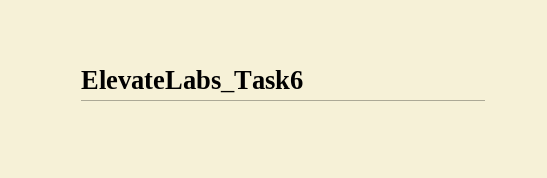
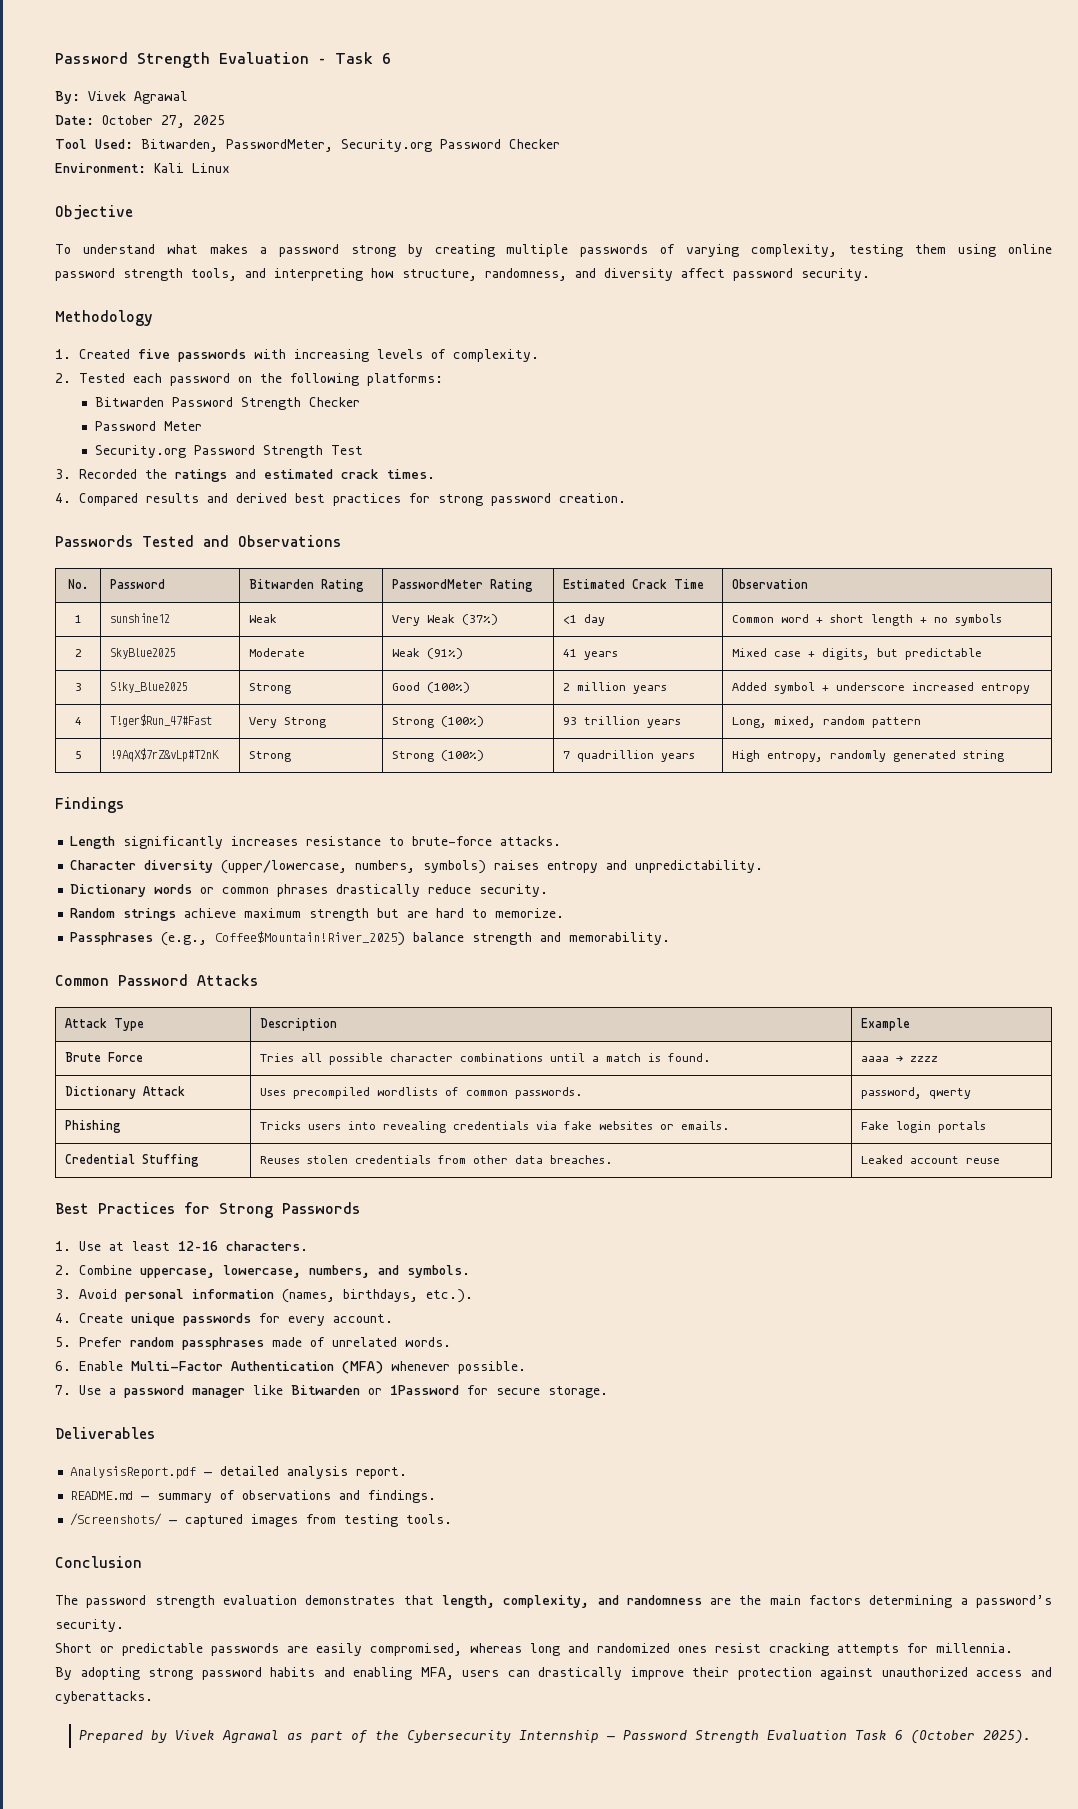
[81,70,303,93] ElevateLabs_Task6 -> [55,52,391,68] [55,91,188,104] [55,115,225,128] [55,139,560,152] [55,163,230,173] [55,205,133,220] [55,244,1053,257] [55,268,870,281] [55,310,153,326] [55,349,540,362] [55,373,444,386] [94,397,360,410] [94,421,202,431] [94,445,363,458] [55,469,436,482] [55,493,627,506] [55,535,341,547] [67,579,89,589] [110,579,166,589] [249,579,365,592] [392,579,534,592] [563,579,705,589] [732,579,809,589] [74,615,82,623] [110,613,171,623] [249,614,278,623] [392,614,499,626] [563,614,606,626] [732,614,1003,626] [74,649,82,657] [110,648,177,659] [249,648,306,657] [392,648,464,659] [563,649,619,660] [732,648,983,660] [74,683,82,691] [110,682,189,693] [249,683,292,694] [392,682,471,693] [563,682,668,694] [732,682,1031,694] [74,717,82,725] [110,714,213,727] [249,717,327,728] [392,716,485,728] [563,716,682,728] [732,716,922,728] [74,751,82,759] [110,748,220,762] [249,751,292,762] [392,750,485,762] [563,750,696,762] [732,750,1005,762] [55,797,124,813] [70,836,562,849] [70,860,764,874] [70,884,549,897] [70,908,565,921] [70,931,671,946] [55,974,258,986] [65,1018,145,1031] [260,1018,338,1031] [861,1018,911,1031] [65,1052,144,1062] [260,1053,711,1065] [861,1055,939,1062] [65,1086,186,1099] [260,1087,583,1099] [861,1087,972,1099] [65,1120,122,1133] [260,1121,730,1133] [861,1121,987,1133] [65,1154,200,1167] [260,1155,613,1164] [861,1155,1001,1164] [55,1202,360,1218] [55,1241,309,1251] [55,1265,471,1278] [55,1289,474,1303] [55,1313,394,1326] [55,1337,452,1350] [55,1361,527,1374] [55,1385,609,1398] [55,1427,155,1439] [70,1466,408,1479] [70,1490,437,1503] [70,1513,453,1527] [55,1556,142,1568] [55,1595,1052,1608] [55,1619,124,1632] [55,1643,1013,1656] [55,1667,1052,1680] [55,1691,153,1704] [79,1730,1032,1744] Password Strength Evaluation – Task 6 // By: Vivek Agrawal // Date: October 27, 2025 // Tool Used: Bitwarden, PasswordMeter, Security.org Password Checker // Environment: Kali Linux // Objective // To understand what makes a password strong by creating multiple passwords of varying complexity, testing them using online password strength tools, and interpreting how structure, randomness, and diversity affect password security. // Methodology // 1. Created five passwords with increasing levels of complexity. // 2. Tested each password on the following platforms: // Bitwarden Password Strength Checker // Password Meter // Security.org Password Strength Test // 3. Recorded the ratings and estimated crack times. // 4. Compared results and derived best practices for strong password creation. // Passwords Tested and Observations // No. | Password | Bitwarden Rating | PasswordMeter Rating | Estimated Crack Time | Observation // 1 | sunshine12 | Weak | Very Weak (37%) | <1 day | Common word + short length + no symbols // 2 | SkyBlue2025 | Moderate | Weak (91%) | 41 years | Mixed case + digits, but predictable // 3 | S!ky_Blue2025 | Strong | Good (100%) | 2 million years | Added symbol + underscore increased entropy // 4 | T!ger$Run_47#Fast | Very Strong | Strong (100%) | 93 trillion years | Long, mixed, random pattern // 5 | !9AqX$7rZ&vLp#T2nK | Strong | Strong (100%) | 7 quadrillion years | High entropy, randomly generated string // Findings // Length significantly increases resistance to brute-force attacks. // Character diversity (upper/lowercase, numbers, symbols) raises entropy and unpredictability. // Dictionary words or common phrases drastically reduce security. // Random strings achieve maximum strength but are hard to memorize. // Passphrases (e.g., Coffee$Mountain!River_2025) balance strength and memorability. // Common Password Attacks // Attack Type | Description | Example // Brute Force | Tries all possible character combinations until a match is found. | aaaa → zzzz // Dictionary Attack | Uses precompiled wordlists of common passwords. | password, qwerty // Phishing | Tricks users into revealing credentials via fake websites or emails. | Fake login portals // Credential Stuffing | Reuses stolen credentials from other data breaches. | Leaked account reuse // Best Practices for Strong Passwords // 1. Use at least 12–16 characters. // 2. Combine uppercase, lowercase, numbers, and symbols. // 3. Avoid personal information (names, birthdays, etc.). // 4. Create unique passwords for every account. // 5. Prefer random passphrases made of unrelated words. // 6. Enable Multi-Factor Authentication (MFA) whenever possible. // 7. Use a password manager like Bitwarden or 1Password for secure storage. // Deliverables // AnalysisReport.pdf — detailed analysis report. // README.md — summary of observations and findings. // /Screenshots/ — captured images from testing tools. // Conclusion // The password strength evaluation demonstrates that length, complexity, and randomness are the main factors determining a password’s security. // Short or predictable passwords are easily compromised, whereas long and randomized ones resist cracking attempts for millennia. // By adopting strong password habits and enabling MFA, users can drastically improve their protection against unauthorized access and cyberattacks. // Prepared by Vivek Agrawal as part of the Cybersecurity Internship — Password Strength Evaluation Task 6 (October 2025).

